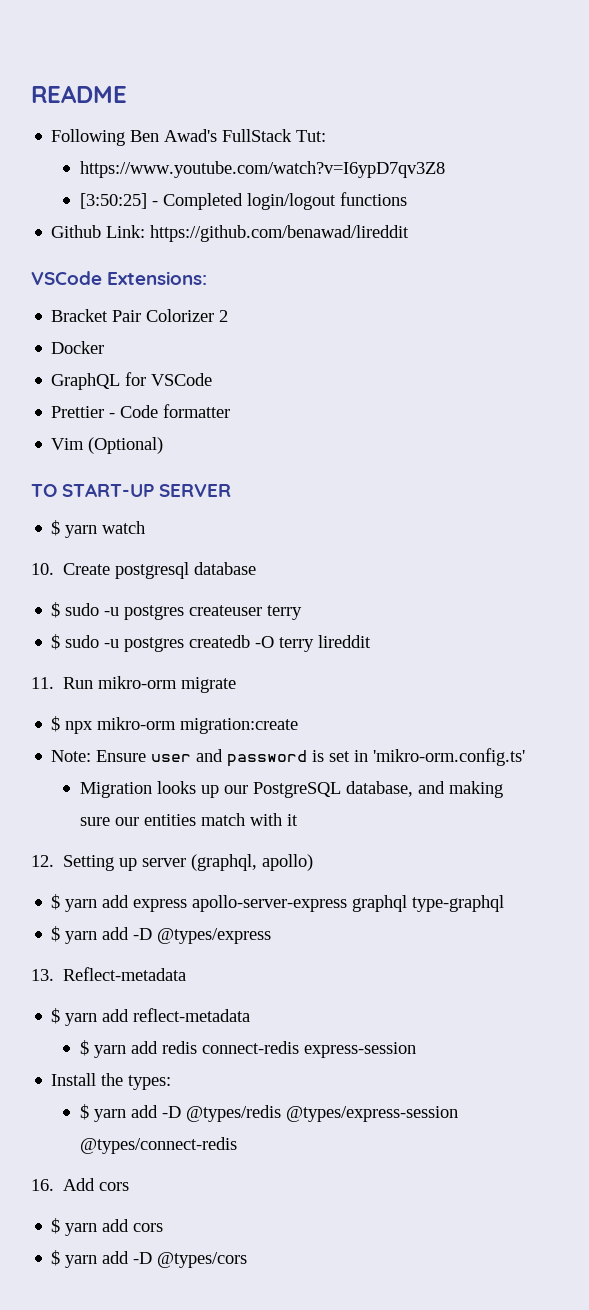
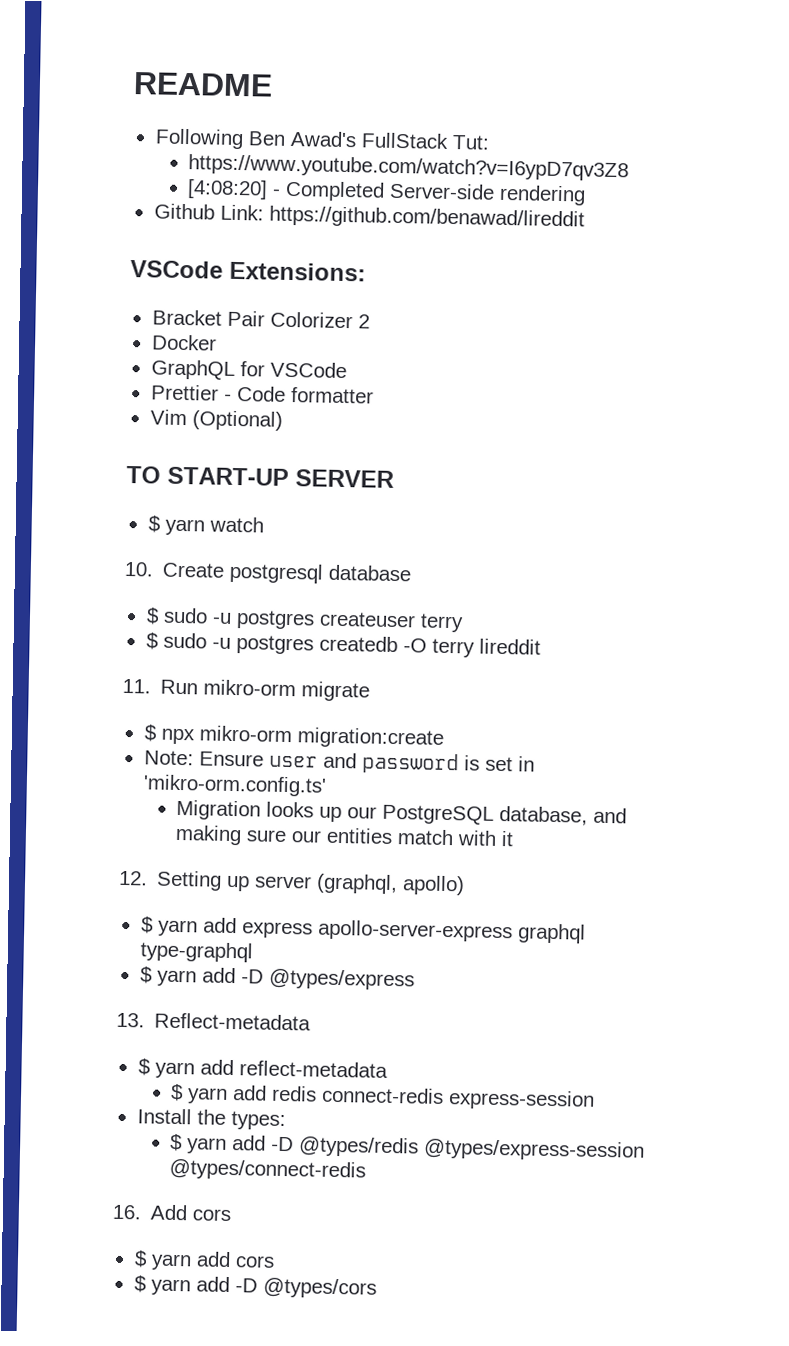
[79,193,147,209] [3:50:25] -> [187,179,269,200] [4:08:20]
[246,192,407,210] login/logout functions -> [389,182,587,206] Server-side rendering

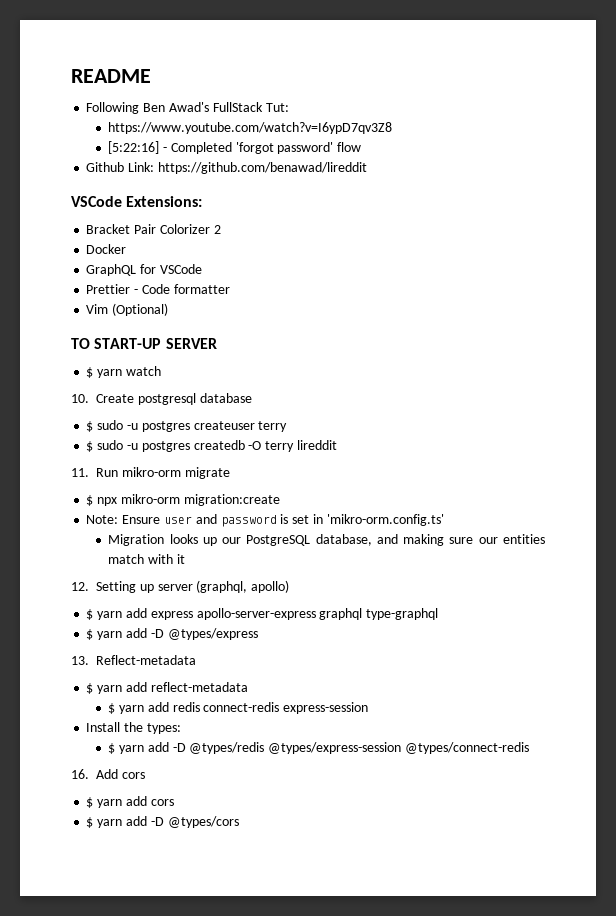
[187,179,269,200] [4:08:20] -> [108,141,160,154] [5:22:16]
[389,182,587,206] Server-side rendering -> [235,142,362,154] 'forgot password' flow

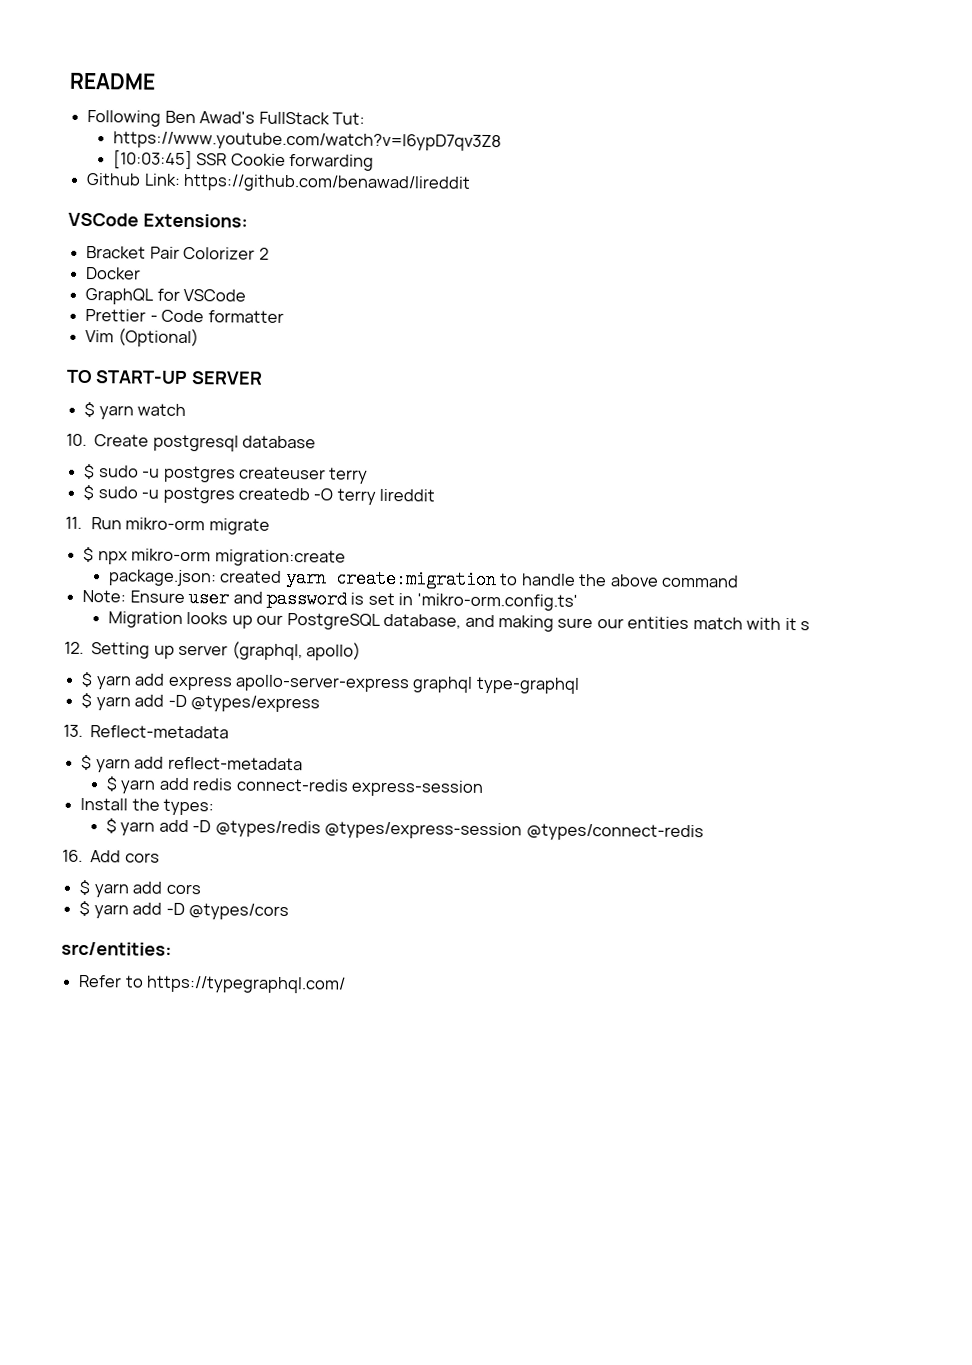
[108,141,362,154] [5:22:16] - Completed 'forgot password' flow -> [112,150,375,171] [10:03:45] SSR Cookie forwarding
(280, 500) none -> [107,568,739,590] // package.json: created yarn create:migration to handle the above command
(185, 559) none -> [800,621,811,631] s
(239, 822) none -> [61,941,172,956] [78,974,347,994] // src/entities: // Refer to https://typegraphql.com/

